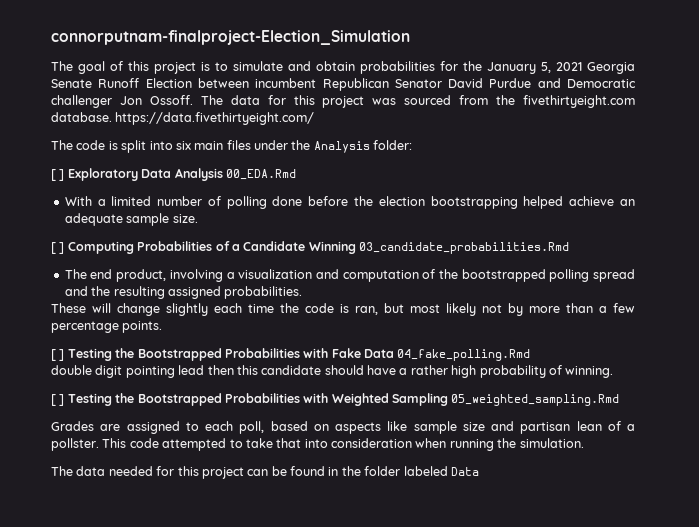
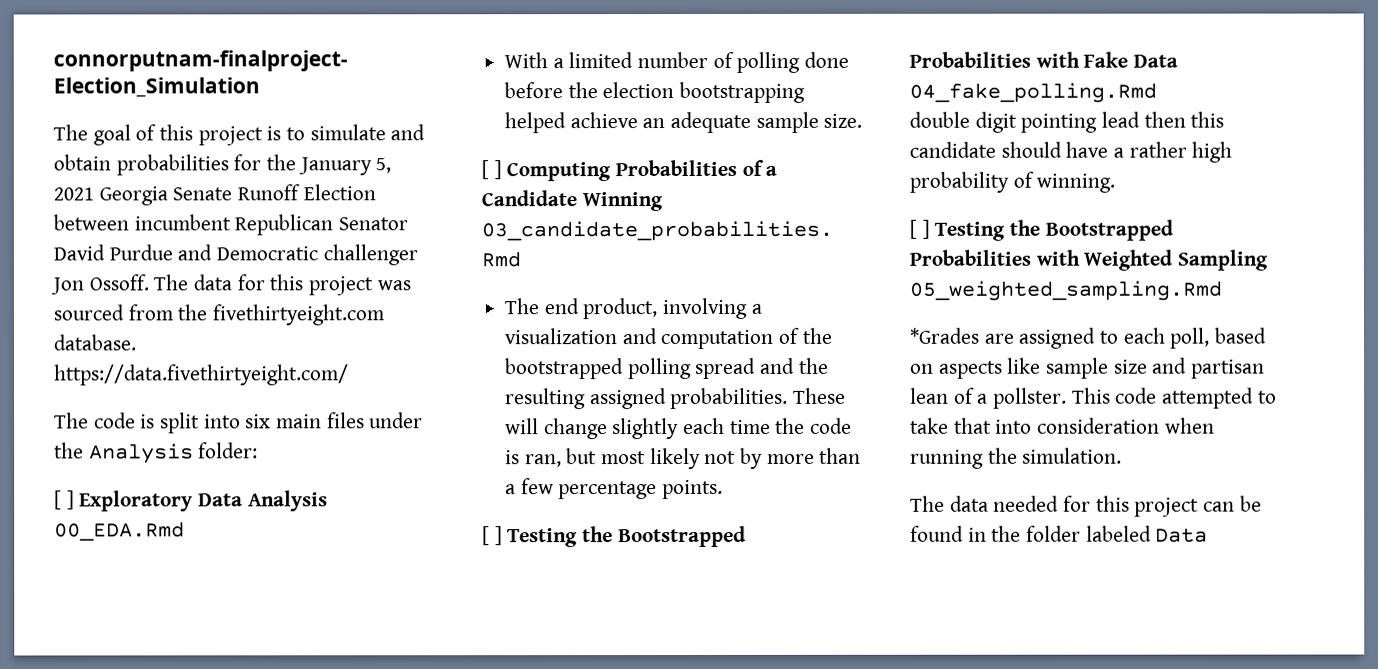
(303, 292) // -> (789, 398) none
[51,421,94,431] Grades -> [909,327,980,344] *Grades

